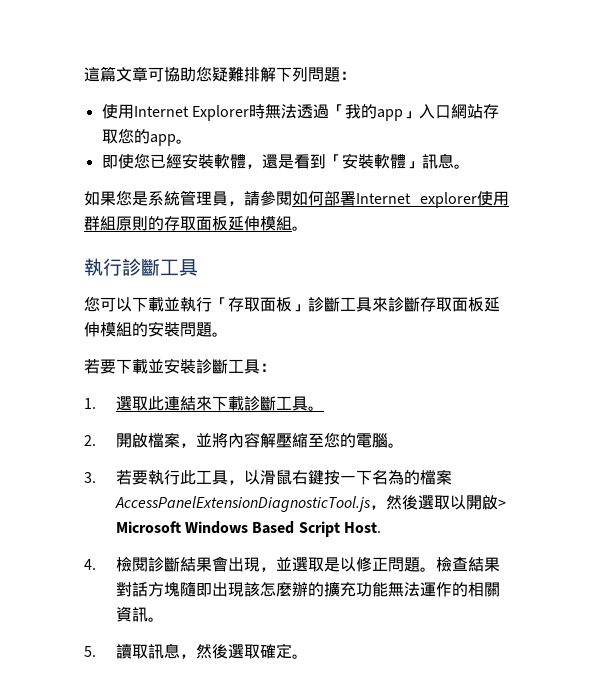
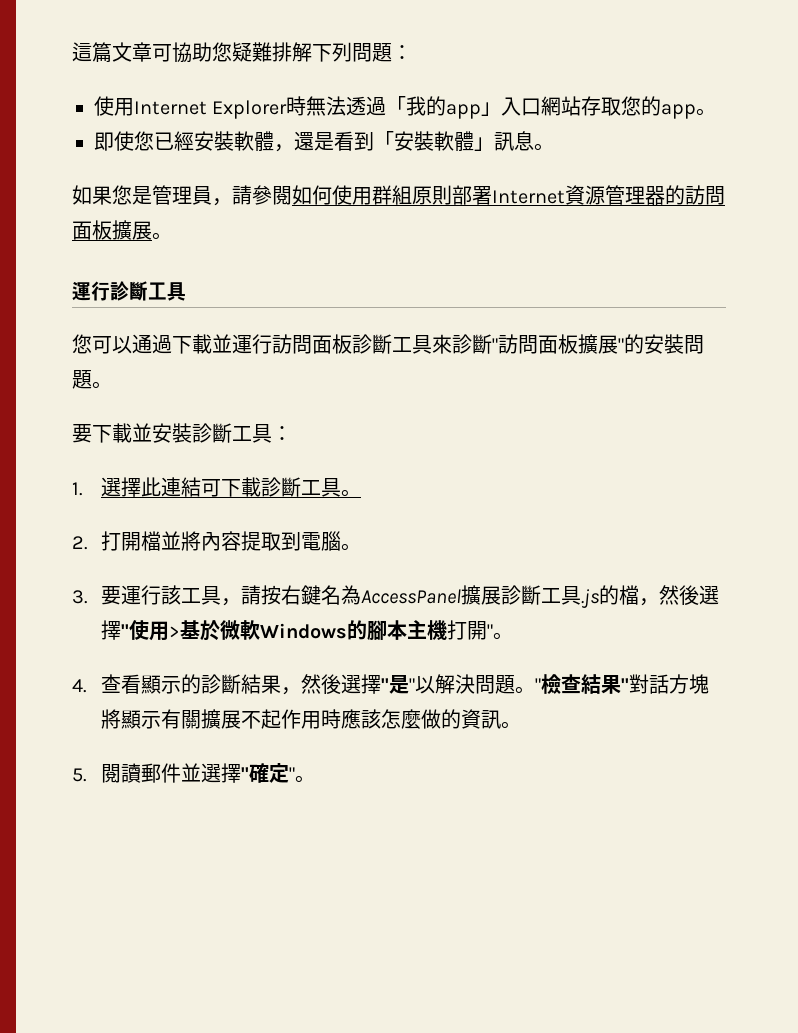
[148,191,180,206] 系統 -> (152, 195) none
[324,191,509,208] [84,216,308,231] [84,258,103,276] 部署Internet explorer使用群組原則的存取面板延伸模組。 // 執 -> [332,185,725,205] [72,220,172,240] [72,281,91,301] 使用群組原則部署Internet資源管理器的訪問面板擴展。 // 運
[132,297,500,312] [84,322,132,337] 下載並執行「存取面板」診斷工具來診斷存取面板延伸模組 -> [132,334,624,354] 通過下載並運行訪問面板診斷工具來診斷"訪問面板擴展"
[84,359,100,374] 若 -> (112, 385) none
[131,396,212,411] 取此連結來 -> [120,477,221,497] 擇此連結可
[115,432,404,448] [84,470,452,485] [114,495,506,512] [115,521,381,537] [84,556,436,572] 開啟檔案，並將內容解壓縮至您的電腦。 // 3.若要執行此工具，以滑鼠右鍵按一下名為的檔案AccessPanelExtensionDiagnosticTool.js，然後選取以開啟> Microsoft Windows Based Script Host. // 4.檢閱診斷結果會出現，並選取是以修正問題。 -> [100,531,361,551] [72,585,719,608] [100,620,513,641] [72,674,541,695] 打開檔並將內容提取到電腦。 // 3.要運行該工具，請按右鍵名為AccessPanel擴展診斷工具.js的檔，然後選擇"使用>基於微軟Windows的腳本主機打開"。 // 4.查看顯示的診斷結果，然後選擇"是"以解決問題。"
(500, 564) none -> [620,678,629,692] "
[179,581,500,597] [115,606,164,622] [84,643,292,659] 隨即出現該怎麼辦的擴充功能無法運作的相關資訊。 // 5.讀取訊息，然後選取確定 -> [100,709,521,729] [72,763,295,783] 將顯示有關擴展不起作用時應該怎麼做的資訊。 // 5.閱讀郵件並選擇"確定"

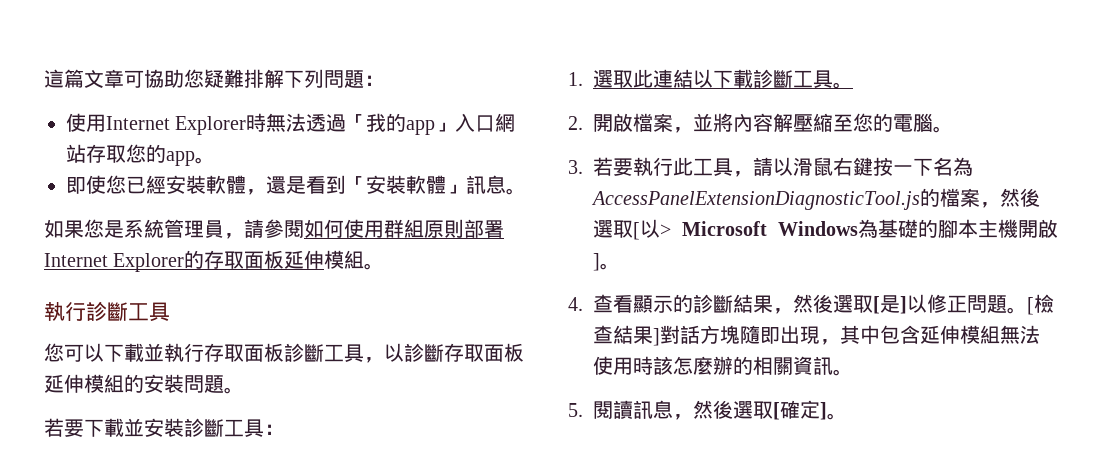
(152, 195) none -> [124,219,164,238] 系統
[565,185,725,205] [72,220,172,240] [72,281,91,301] 資源管理器的訪問面板擴展。 // 運 -> [113,250,385,272] [44,302,65,321] Explorer的存取面板延伸模組。 // 執
[132,334,624,354] 通過下載並運行訪問面板診斷工具來診斷"訪問面板擴展" -> [104,343,524,363] [44,374,124,393] 下載並執行存取面板診斷工具，以診斷存取面板延伸模組
(112, 385) none -> [44,418,64,437] 若
[120,477,221,497] 擇此連結可 -> [613,69,713,88] 取此連結以
[100,531,361,551] [72,585,719,608] [100,620,347,641] 打開檔並將內容提取到電腦。 // 3.要運行該工具，請按右鍵名為AccessPanel擴展診斷工具.js的檔，然後選擇"使用>基於微軟Windows -> [593,113,953,133] [568,157,973,177] [591,188,1040,210] [593,219,918,240] 開啟檔案，並將內容解壓縮至您的電腦。 // 3.若要執行此工具，請以滑鼠右鍵按一下名為AccessPanelExtensionDiagnosticTool.js的檔案，然後選取[以> Microsoft Windows為基礎
[446,620,493,640] 打開" -> [1018,219,1058,238] [593,253,600,271] 開啟]
[360,674,541,694] 擇"是"以解決問題。" -> [853,294,1034,315] 取[是]以修正問題。[
[620,678,629,692] " -> [653,328,660,346] ]
[100,709,521,729] [72,763,295,783] 將顯示有關擴展不起作用時應該怎麼做的資訊。 // 5.閱讀郵件並選擇"確定" -> [740,325,1040,345] [593,356,853,376] [568,400,827,420] 隨即出現，其中包含延伸模組無法使用時該怎麼辦的相關資訊。 // 5.閱讀訊息，然後選取[確定]

